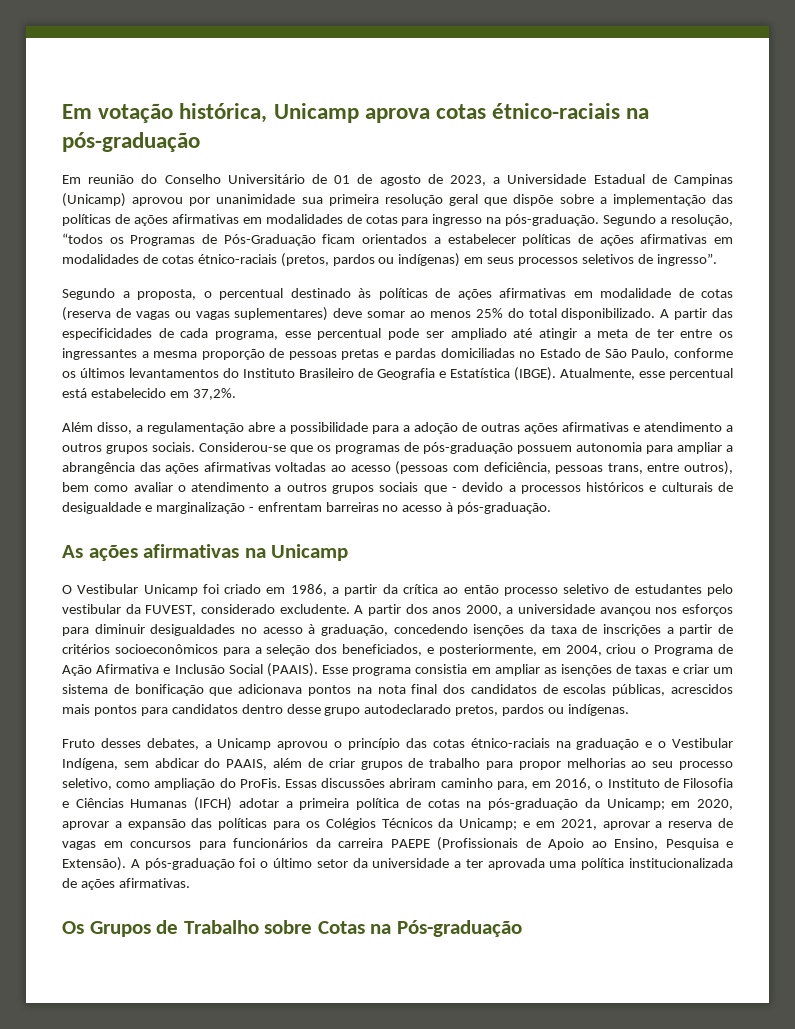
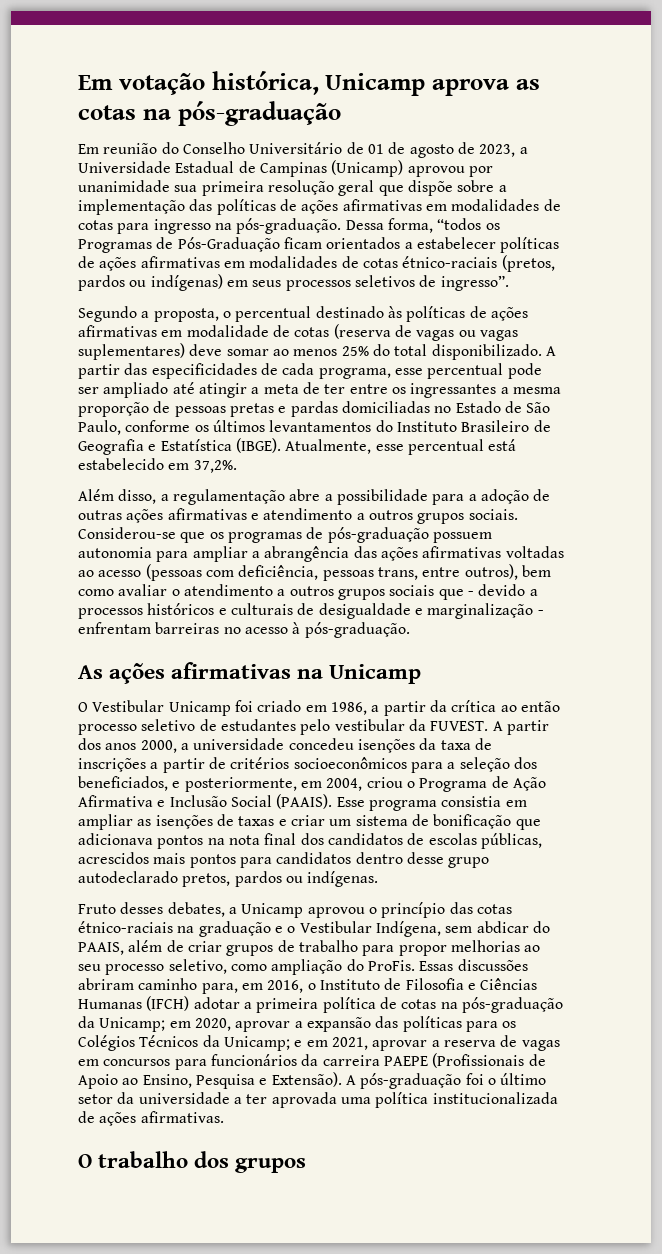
[436,103,621,119] cotas étnico-raciais -> [515,79,540,90] [78,105,136,120] as cotas
[603,214,734,226] Segundo a resolução, -> [345,218,433,233] Dessa forma,
[145,604,350,616] FUVEST, considerado excludente. -> [430,721,489,731] FUVEST.
[599,604,733,616] [62,624,468,636] avançou nos esforços para diminuir desigualdades no acesso à graduação, concedendo -> [288,738,354,750] concedeu
[62,920,522,937] Os Grupos de Trabalho sobre Cotas na Pós-graduação -> [78,1151,307,1173] O trabalho dos grupos

